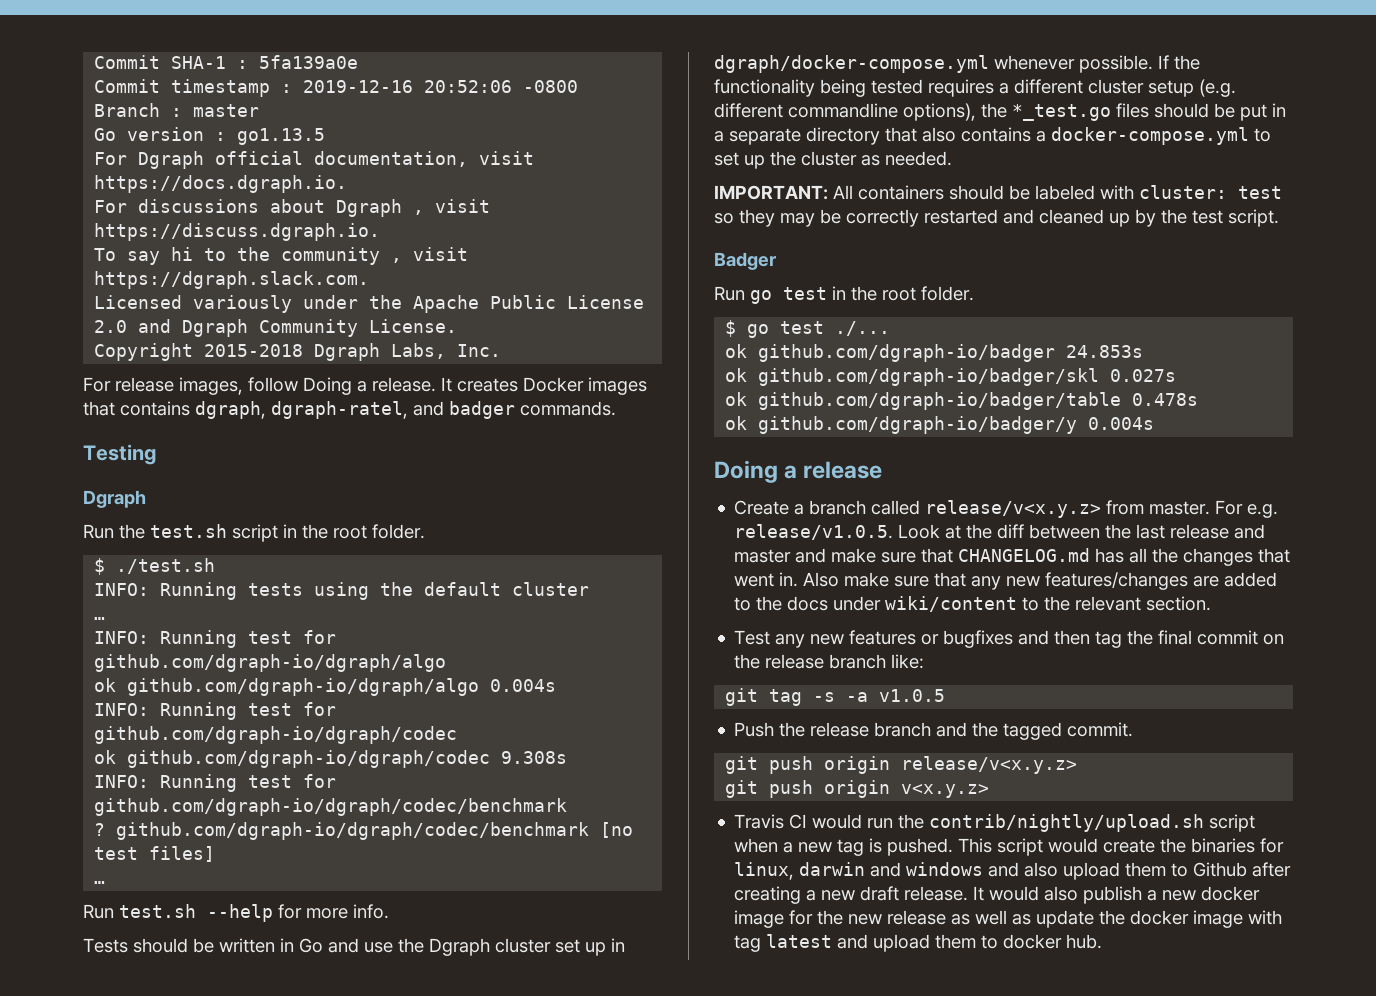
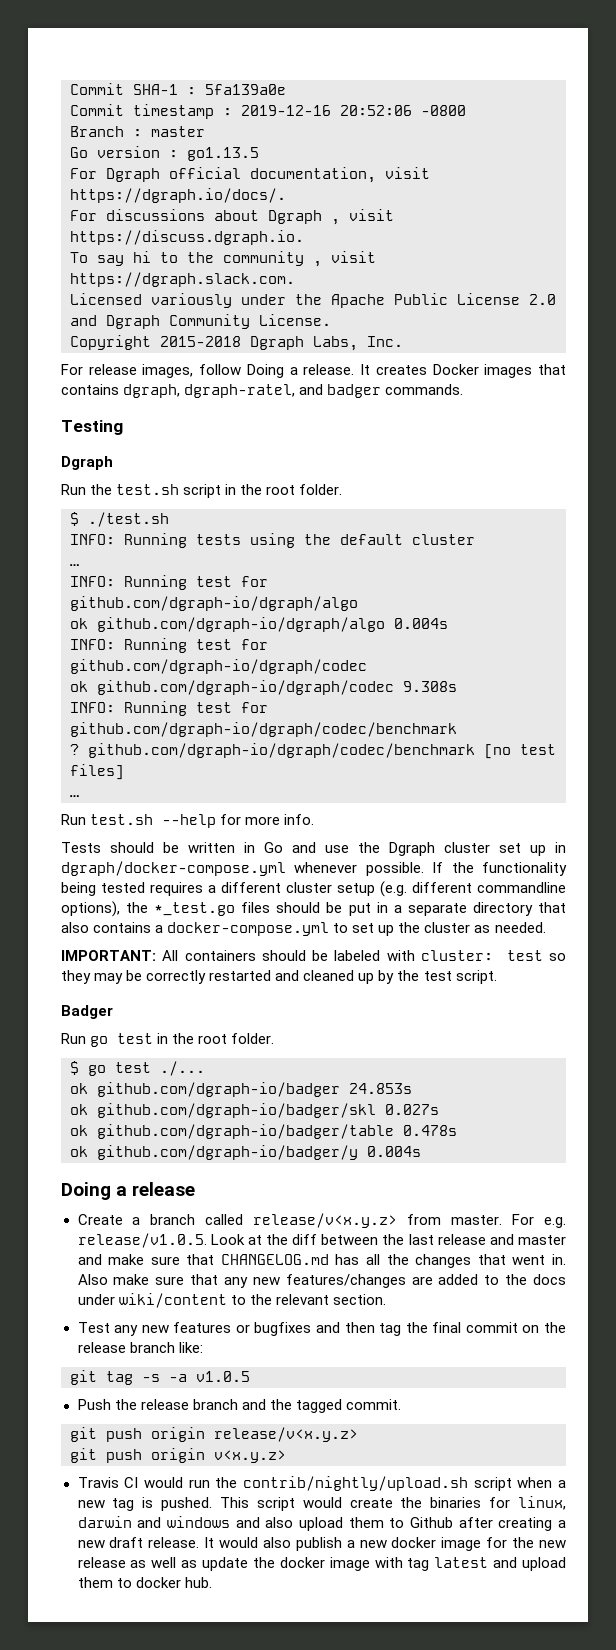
[94,175,348,193] https://docs.dgraph.io. -> [70,188,286,203] https://dgraph.io/docs/.

